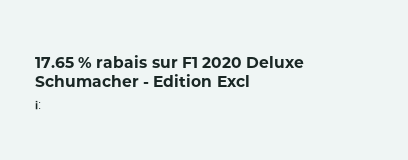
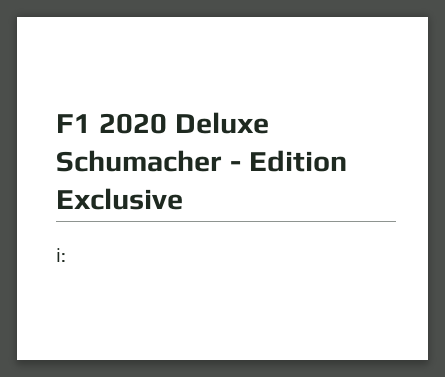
[35,55,178,68] 17.65 % rabais sur -> (56, 123) none
[216,75,250,87] Excl -> [56,188,183,210] Exclusive

